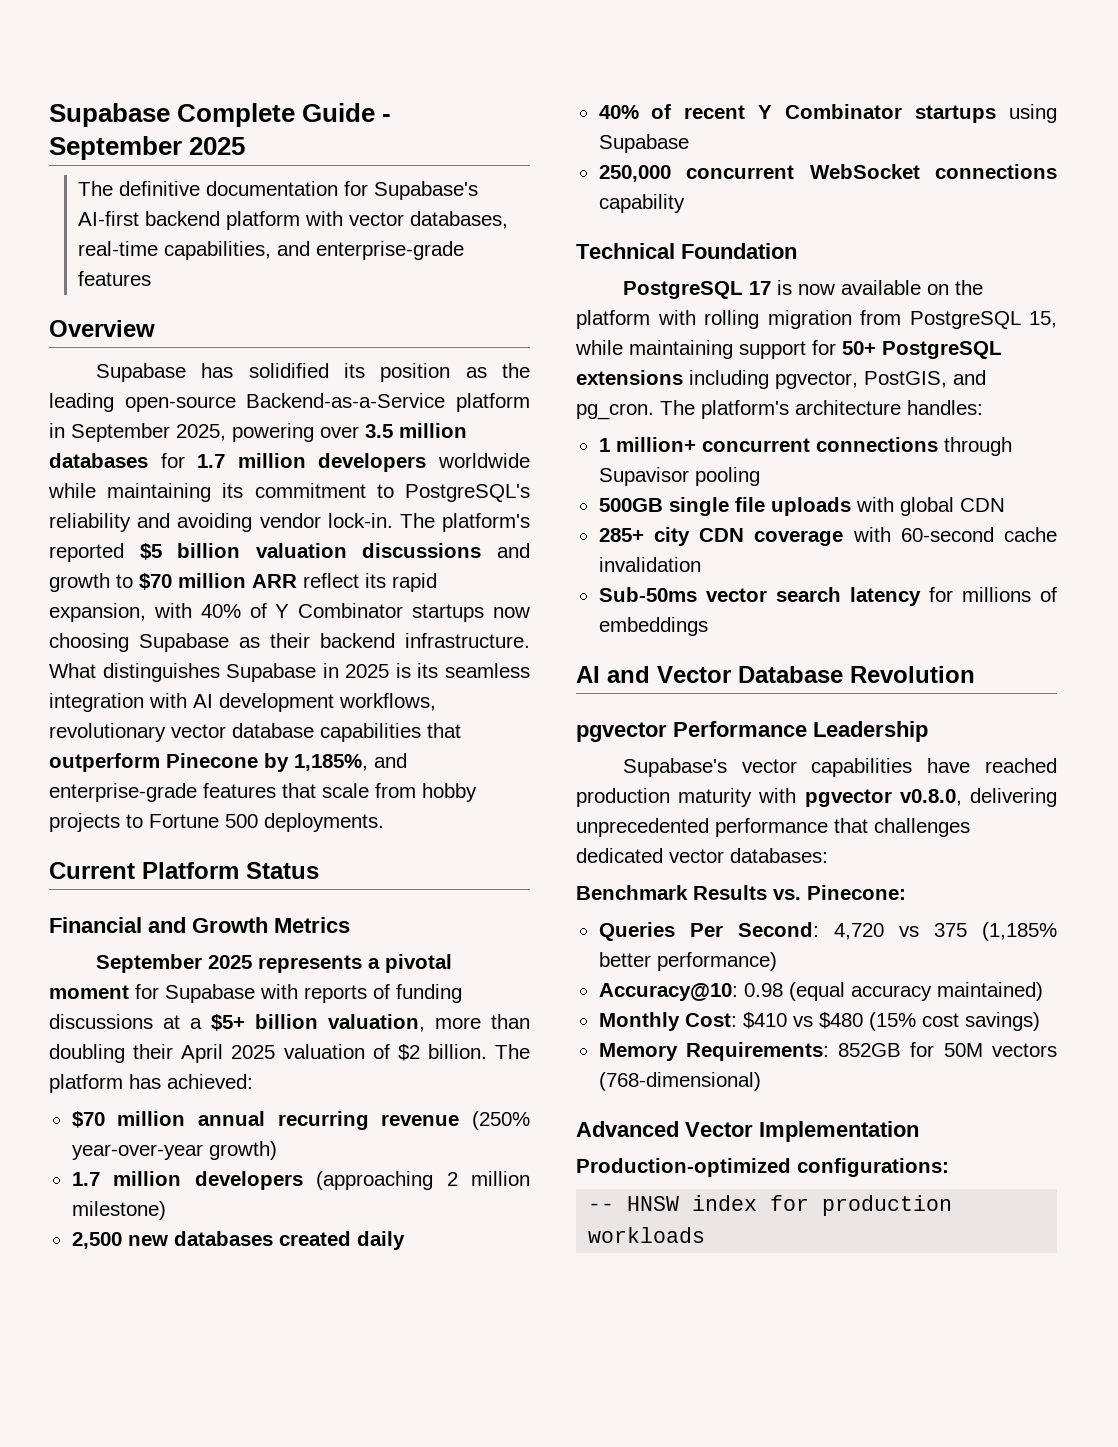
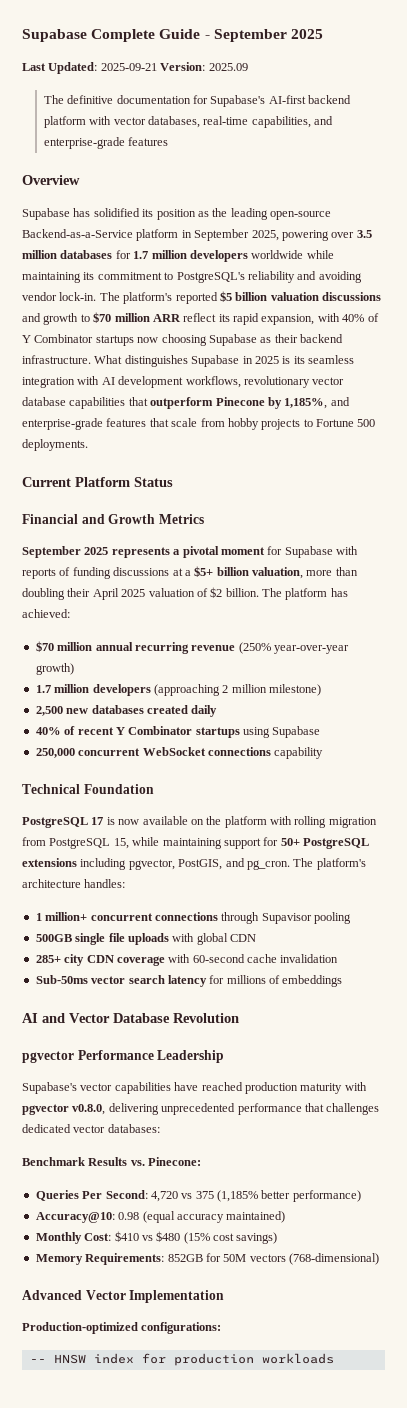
(246, 146) none -> [22,62,248,74] // Last Updated: 2025-09-21 Version: 2025.09

